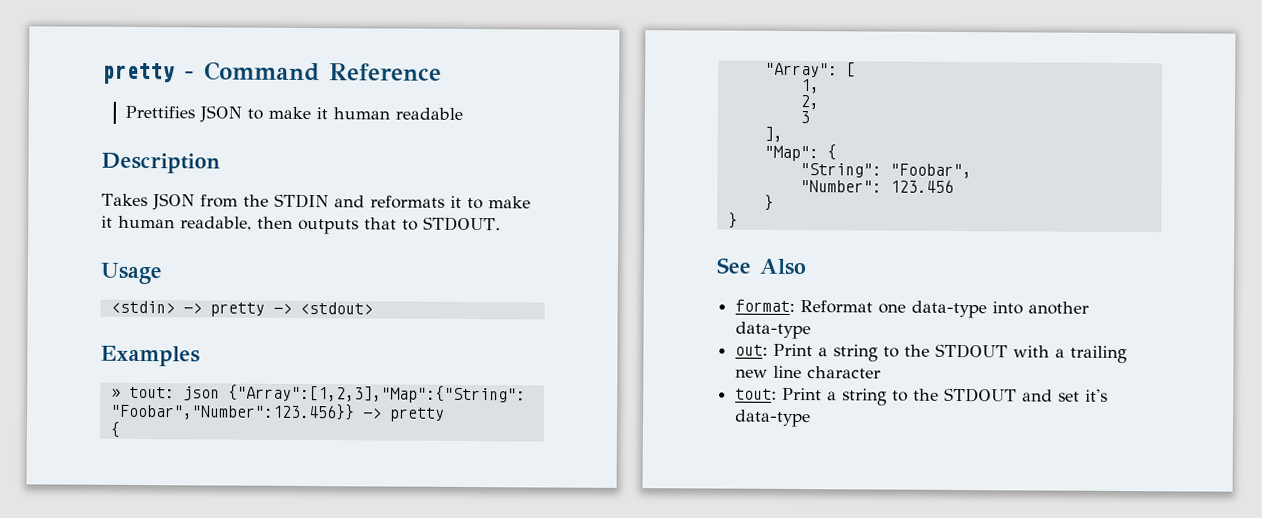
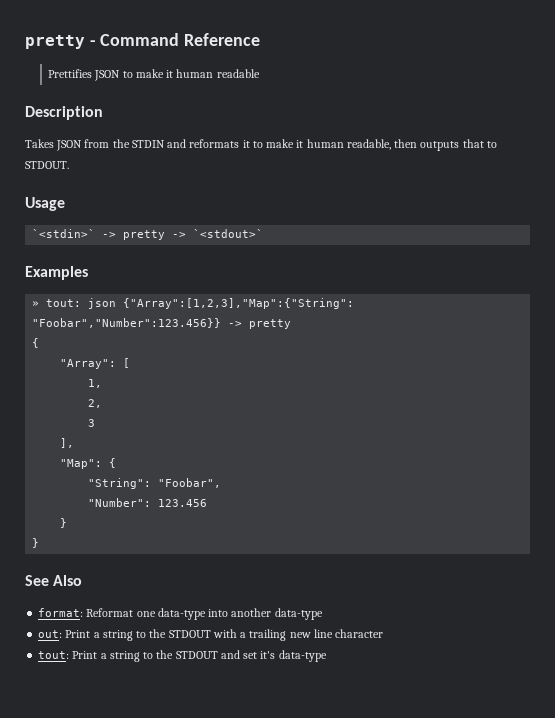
[110,300,175,314] <stdin> -> [32,229,96,238] `<stdin>`
[299,301,373,315] <stdout> -> [193,229,264,238] `<stdout>`

